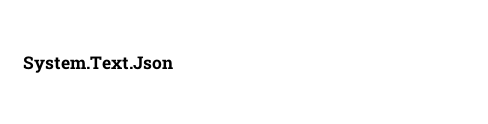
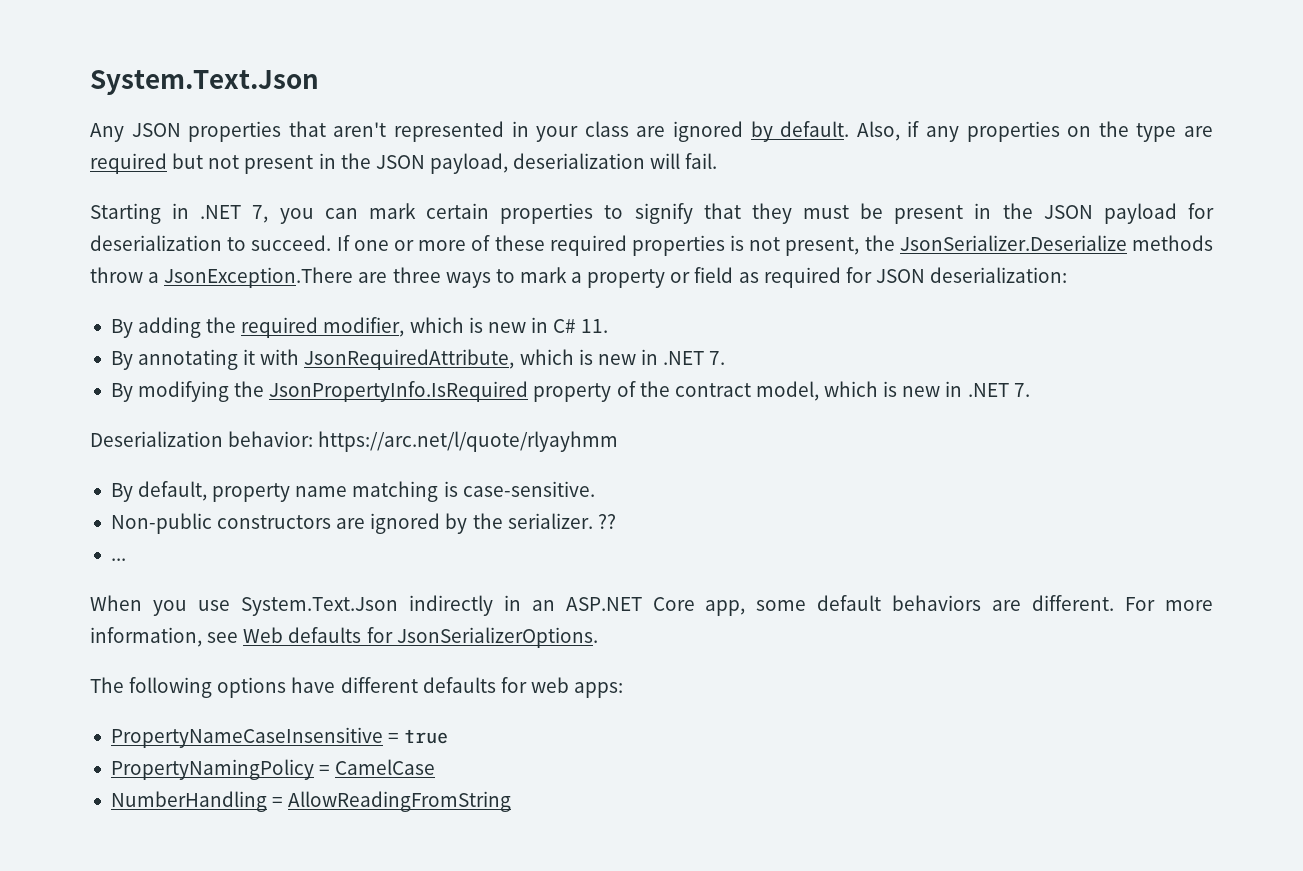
[23,56,173,73] System.Text.Json -> [90,70,319,95] [90,121,1213,142] [90,153,718,174] [90,203,1214,224] [90,235,1213,256] [90,267,1068,288] [110,317,609,338] [110,349,726,370] [110,381,1030,402] [90,431,619,452] [110,481,595,502] [110,513,616,534] [110,558,126,561] [90,595,1213,616] [90,627,598,648] [90,677,624,698] [110,727,449,748] [110,759,436,780] [110,791,512,812] System.Text.Json // Any JSON properties that aren't represented in your class are ignored by default. Also, if any properties on the type are required but not present in the JSON payload, deserialization will fail. // Starting in .NET 7, you can mark certain properties to signify that they must be present in the JSON payload for deserialization to succeed. If one or more of these required properties is not present, the JsonSerializer.Deserialize methods throw a JsonException.There are three ways to mark a property or field as required for JSON deserialization: // By adding the required modifier, which is new in C# 11. // By annotating it with JsonRequiredAttribute, which is new in .NET 7. // By modifying the JsonPropertyInfo.IsRequired property of the contract model, which is new in .NET 7. // Deserialization behavior: https://arc.net/l/quote/rlyayhmm // By default, property name matching is case-sensitive. // Non-public constructors are ignored by the serializer. ?? // ... // When you use System.Text.Json indirectly in an ASP.NET Core app, some default behaviors are different. For more information, see Web defaults for JsonSerializerOptions. // The following options have different defaults for web apps: // PropertyNameCaseInsensitive = true // PropertyNamingPolicy = CamelCase // NumberHandling = AllowReadingFromString

